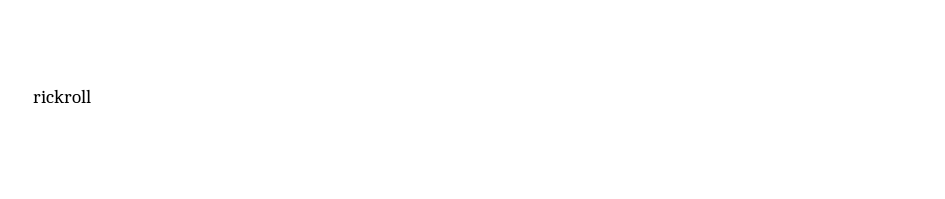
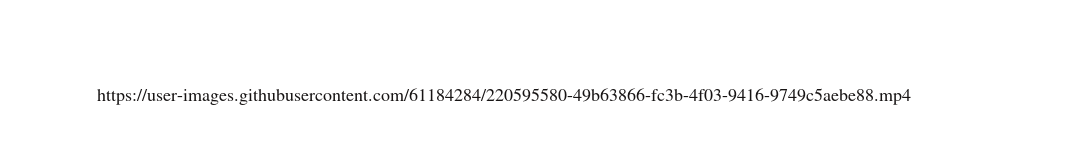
[33,89,91,103] rickroll -> [97,88,911,105] https://user-images.githubusercontent.com/61184284/220595580-49b63866-fc3b-4f03-9416-9749c5aebe88.mp4

